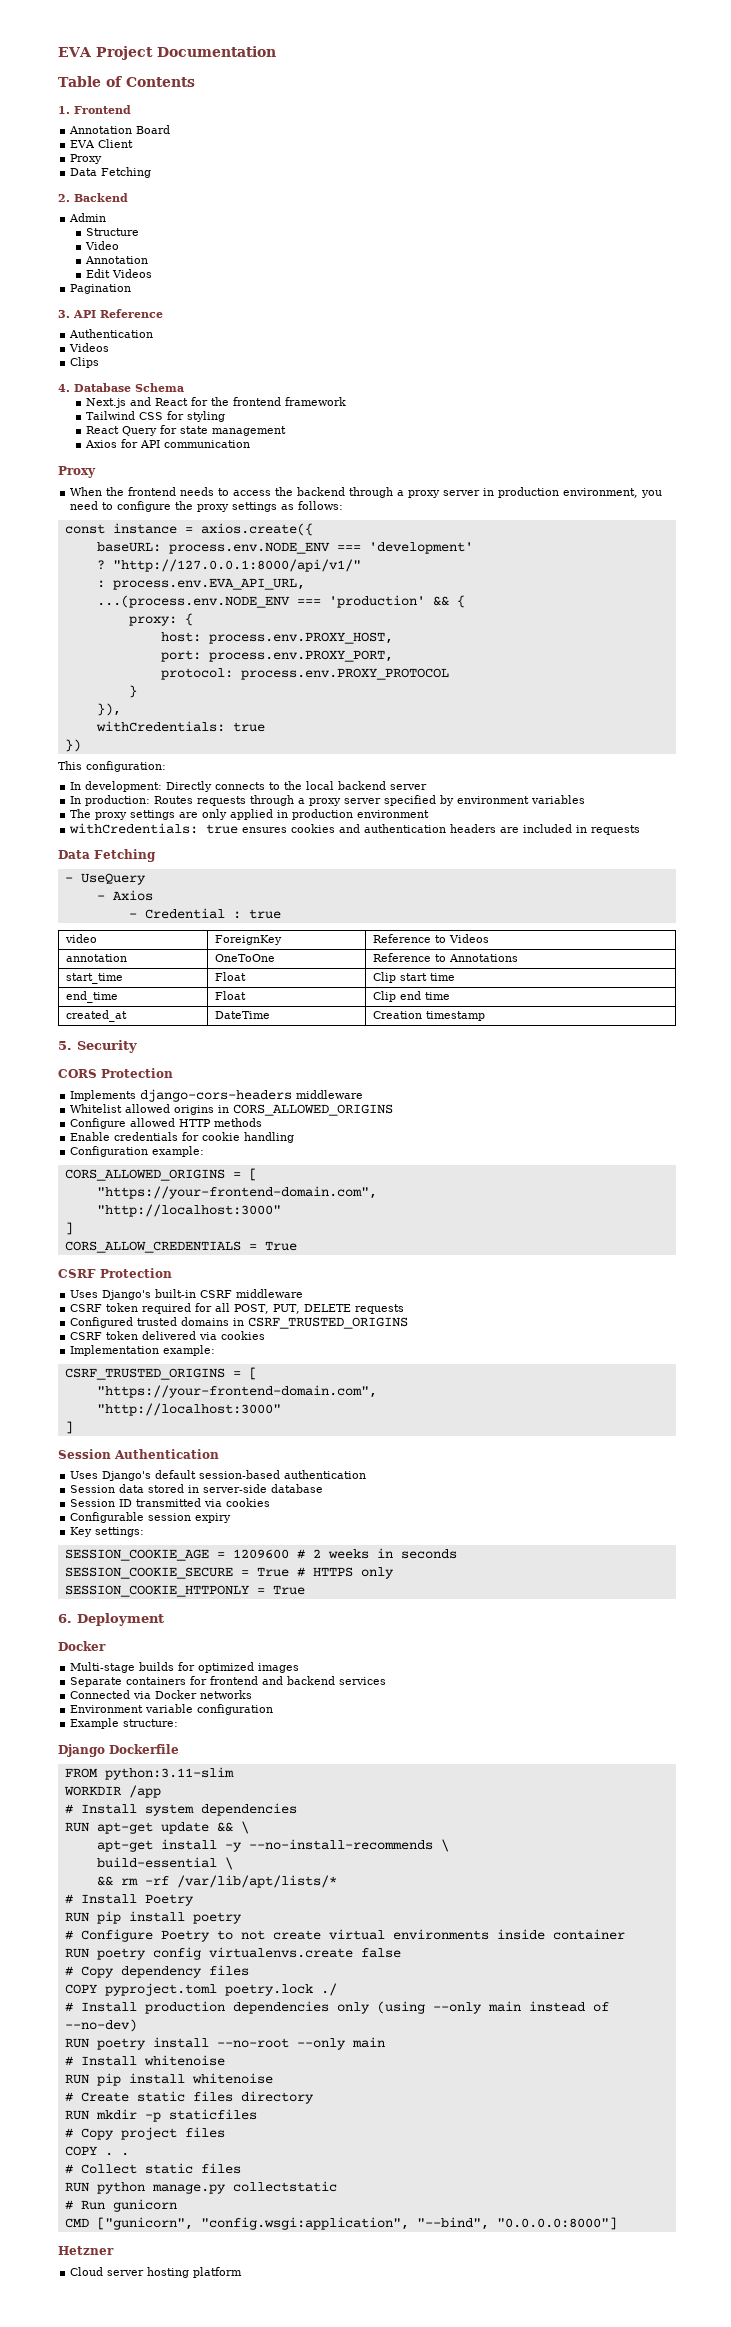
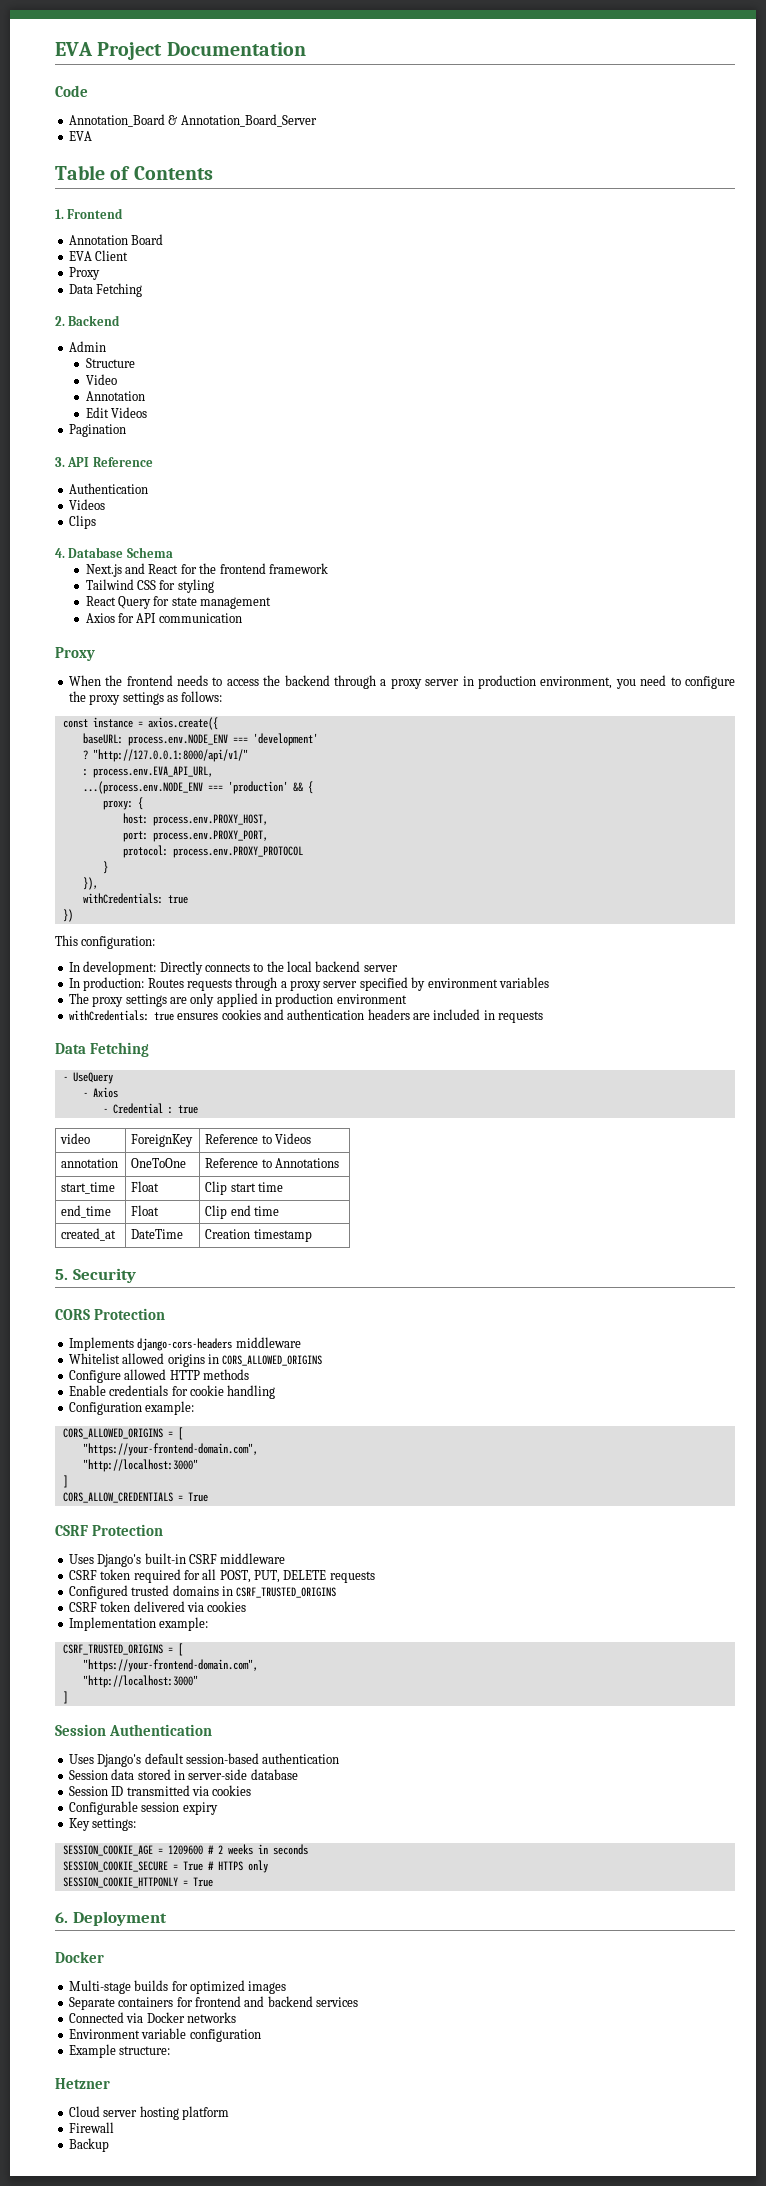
(276, 51) none -> [55,85,88,97] [68,114,317,127] [68,131,92,141] // Code // Annotation_Board & Annotation_Board_Server // EVA
[58,1744,179,1757] [64,1767,234,1780] [63,1785,161,1798] [64,1803,297,1816] [64,1821,249,1834] [96,1839,449,1852] [96,1857,233,1870] [96,1875,337,1888] [64,1894,194,1906] [64,1911,242,1924] [64,1929,625,1942] [64,1947,401,1960] [64,1965,249,1978] [64,1983,337,1996] [64,2001,609,2014] [64,2019,137,2032] [64,2037,385,2050] [64,2055,225,2066] [64,2073,273,2086] [64,2091,314,2104] [64,2109,257,2122] [64,2127,225,2140] [64,2146,129,2156] [64,2163,241,2174] [64,2181,337,2194] [64,2199,177,2212] [64,2217,617,2230] // Django Dockerfile // FROM python:3.11-slim // WORKDIR /app // # Install system dependencies // RUN apt-get update && \ // apt-get install -y --no-install-recommends \ // build-essential \ // && rm -rf /var/lib/apt/lists/* // # Install Poetry // RUN pip install poetry // # Configure Poetry to not create virtual environments inside container // RUN poetry config virtualenvs.create false // # Copy dependency files // COPY pyproject.toml poetry.lock ./ // # Install production dependencies only (using --only main instead of --no-dev) // RUN poetry install --no-root --only main // # Install whitenoise // RUN pip install whitenoise // # Create static files directory // RUN mkdir -p staticfiles // # Copy project files // COPY . . // # Collect static files // RUN python manage.py collectstatic // # Run gunicorn // CMD ["gunicorn", "config.wsgi:application", "--bind", "0.0.0.0:8000"] -> (171, 2050) none
(243, 2272) none -> [68,2122,114,2133] [68,2138,109,2152] // Firewall // Backup

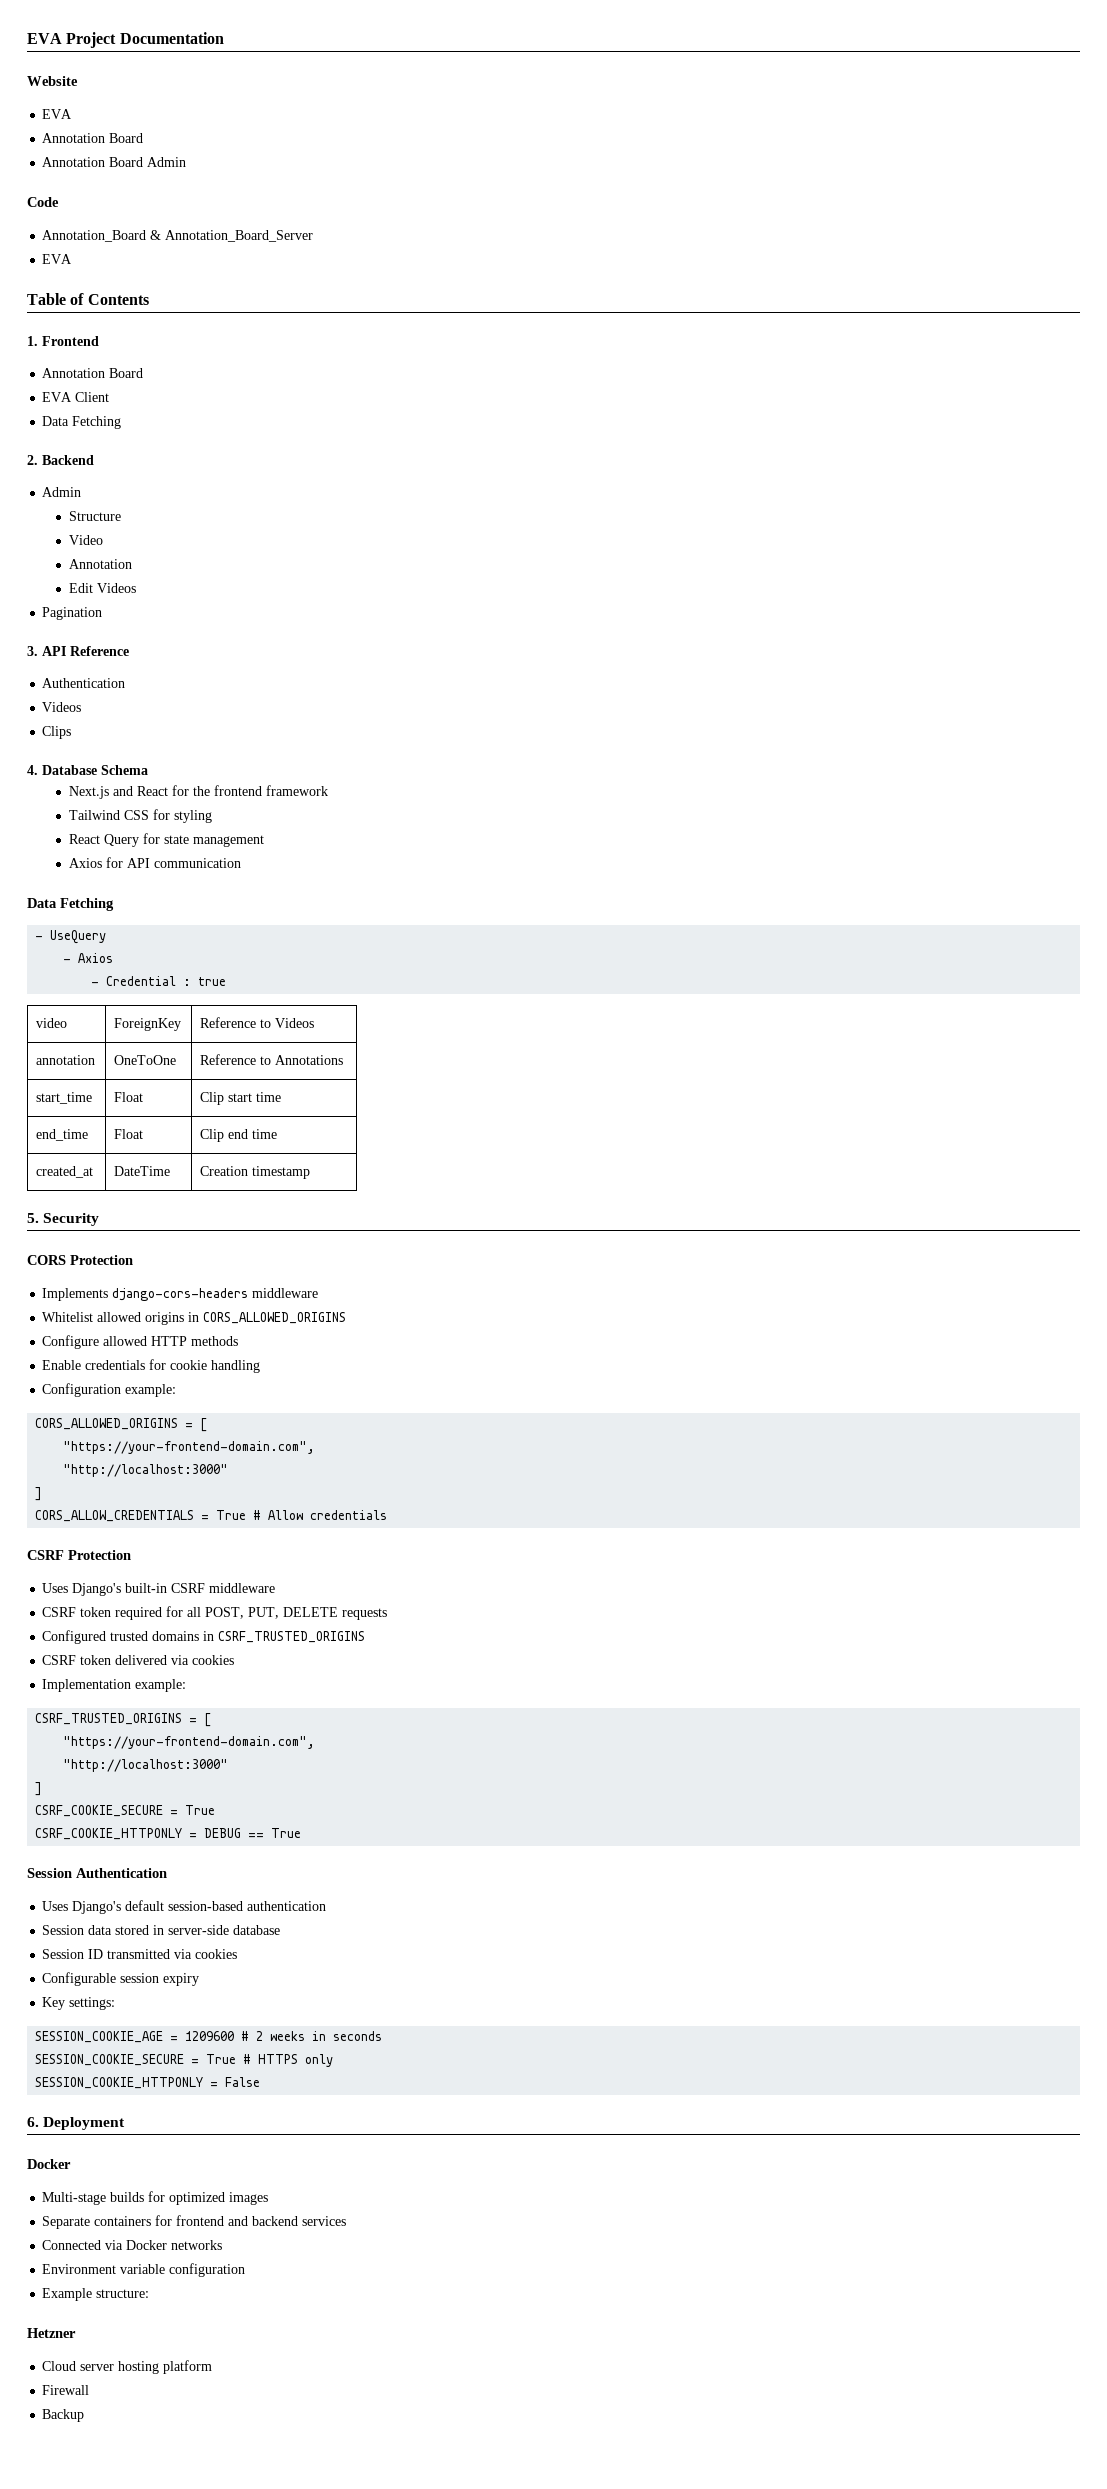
(306, 49) none -> [27,76,78,86] [42,109,73,119] [42,133,144,143] [42,157,187,167] // Website // EVA // Annotation Board // Annotation Board Admin
[68,267,100,280] // Proxy -> (110, 397) none
[55,647,95,661] [68,675,736,689] [68,691,223,705] [62,717,218,730] [82,733,318,746] [82,749,248,762] [82,766,213,778] [82,781,313,794] [102,797,143,810] [122,813,268,826] [122,830,268,842] [122,845,303,858] [102,861,108,874] [82,877,98,890] [82,893,188,904] [62,909,73,922] [55,935,156,949] [68,961,398,975] [68,977,549,991] [68,993,407,1007] [68,1009,544,1023] // Proxy // When the frontend needs to access the backend through a proxy server in production environment, you need to configure the proxy settings as follows: // const instance = axios.create({ // baseURL: process.env.NODE_ENV === 'development' // ? "http://127.0.0.1:8000/api/v1/" // : process.env.EVA_API_URL, // ...(process.env.NODE_ENV === 'production' && { // proxy: { // host: process.env.PROXY_HOST, // port: process.env.PROXY_PORT, // protocol: process.env.PROXY_PROTOCOL // } // }), // withCredentials: true // }) // This configuration: // In development: Directly connects to the local backend server // In production: Routes requests through a proxy server specified by environment variables // The proxy settings are only applied in production environment // withCredentials: true ensures cookies and authentication headers are included in requests -> (241, 863) none
(208, 1497) none -> [253,1510,388,1520] # Allow credentials
(68, 1697) none -> [35,1805,216,1817] [35,1828,302,1840] // CSRF_COOKIE_SECURE = True // CSRF_COOKIE_HTTPONLY = DEBUG == True
[192,1877,213,1887] True -> [225,2077,261,2087] False

